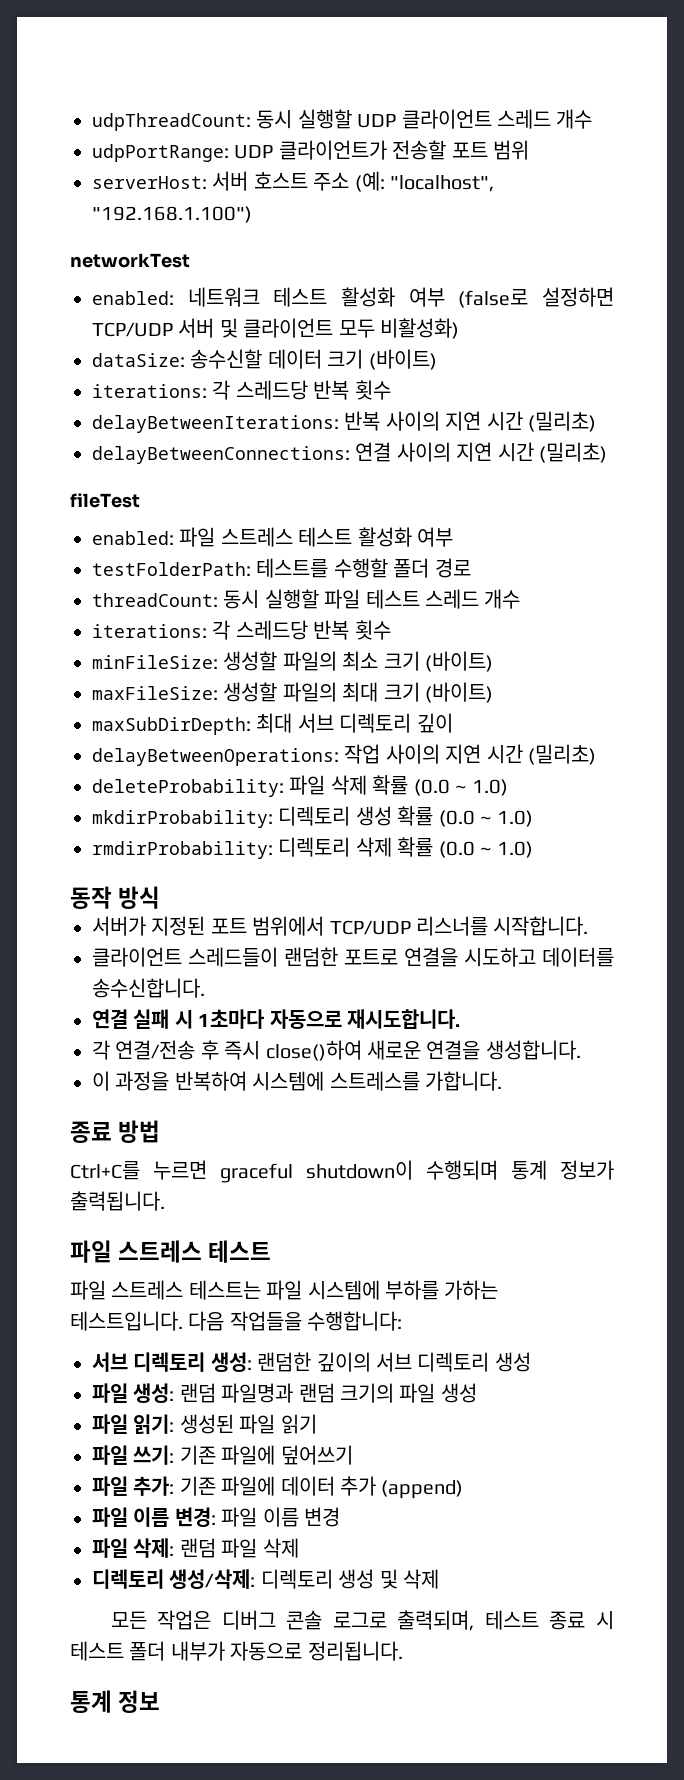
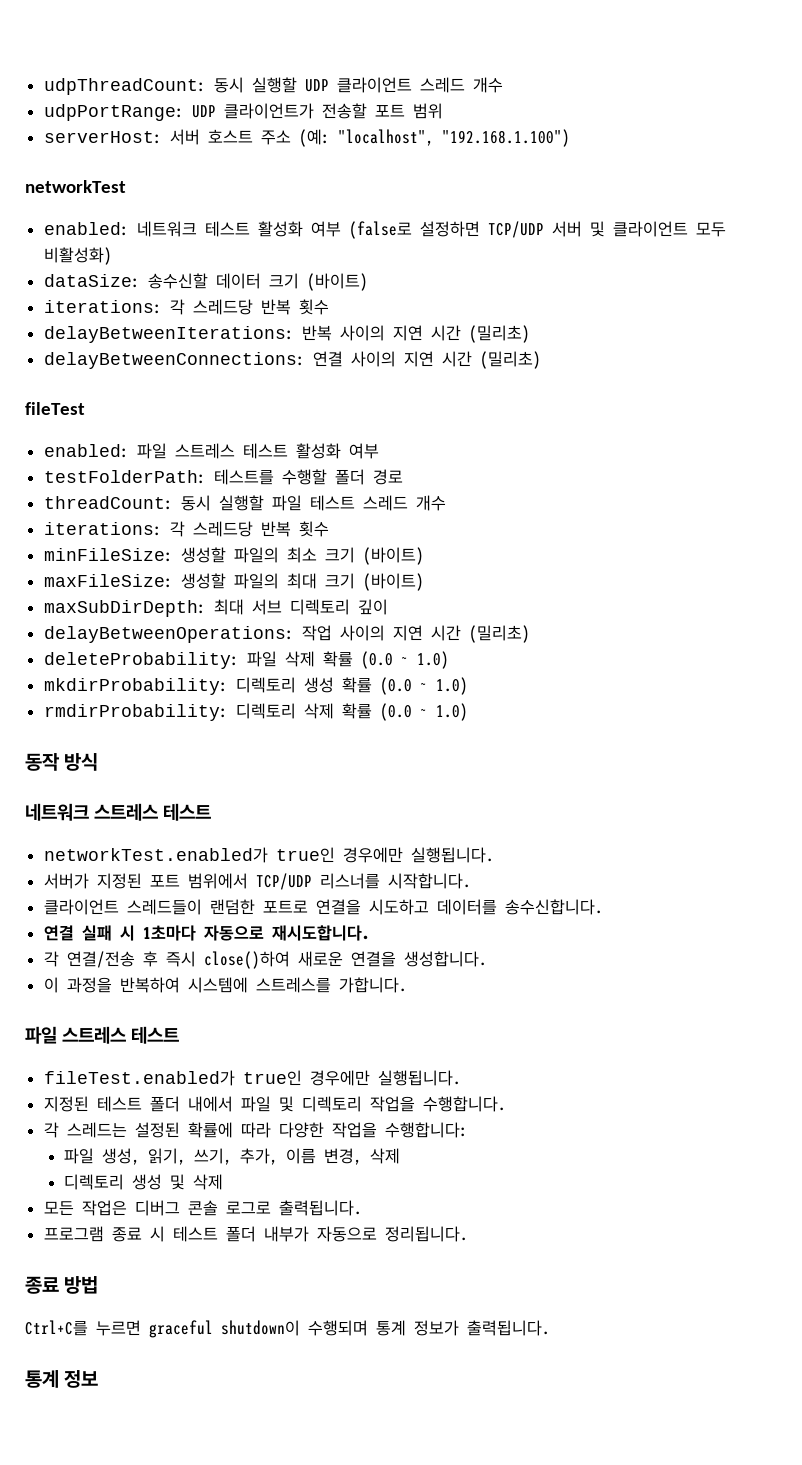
(161, 897) none -> [25,803,212,821] [43,847,494,863] // 네트워크 스트레스 테스트 // networkTest.enabled가 true인 경우에만 실행됩니다.
(502, 1081) none -> [25,1026,180,1044] [43,1070,461,1086] [43,1096,506,1112] [43,1122,468,1138] [64,1148,401,1165] [64,1174,224,1190] [43,1200,362,1216] [43,1226,468,1242] // 파일 스트레스 테스트 // fileTest.enabled가 true인 경우에만 실행됩니다. // 지정된 테스트 폴더 내에서 파일 및 디렉토리 작업을 수행합니다. // 각 스레드는 설정된 확률에 따라 다양한 작업을 수행합니다: // 파일 생성, 읽기, 쓰기, 추가, 이름 변경, 삭제 // 디렉토리 생성 및 삭제 // 모든 작업은 디버그 콘솔 로그로 출력됩니다. // 프로그램 종료 시 테스트 폴더 내부가 자동으로 정리됩니다.
[70,1240,272,1263] [70,1280,499,1300] [70,1311,403,1331] [92,1352,531,1372] [92,1383,477,1403] [92,1414,317,1435] [92,1445,353,1465] [92,1476,464,1499] [92,1507,340,1527] [92,1538,299,1558] [92,1569,439,1589] [110,1610,614,1631] [70,1641,403,1661] // 파일 스트레스 테스트 // 파일 스트레스 테스트는 파일 시스템에 부하를 가하는 테스트입니다. 다음 작업들을 수행합니다: // 서브 디렉토리 생성: 랜덤한 깊이의 서브 디렉토리 생성 // 파일 생성: 랜덤 파일명과 랜덤 크기의 파일 생성 // 파일 읽기: 생성된 파일 읽기 // 파일 쓰기: 기존 파일에 덮어쓰기 // 파일 추가: 기존 파일에 데이터 추가 (append) // 파일 이름 변경: 파일 이름 변경 // 파일 삭제: 랜덤 파일 삭제 // 디렉토리 생성/삭제: 디렉토리 생성 및 삭제 // 모든 작업은 디버그 콘솔 로그로 출력되며, 테스트 종료 시 테스트 폴더 내부가 자동으로 정리됩니다. -> (550, 1328) none

